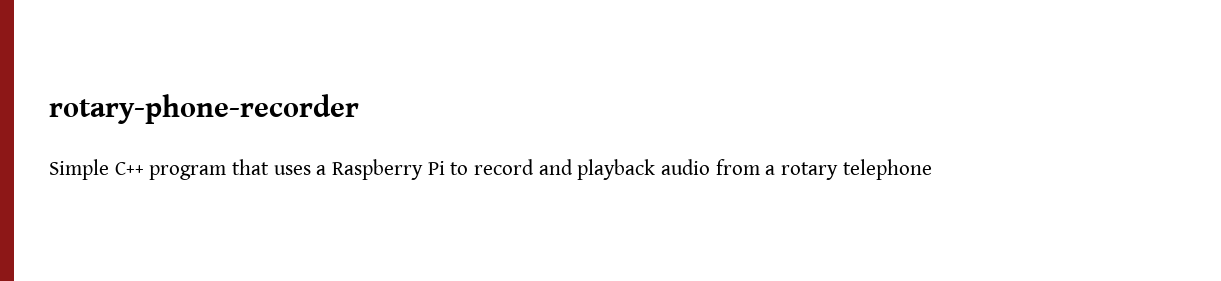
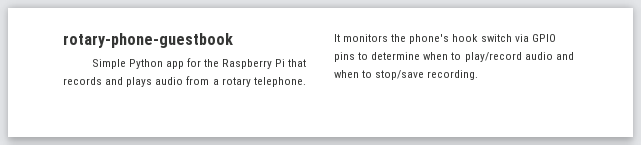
[49,94,359,124] rotary-phone-recorder -> [63,33,233,48] rotary-phone-guestbook
[114,159,932,180] C++ program that uses a Raspberry Pi to record and playback audio from a rotary telephone -> [128,58,307,69] [63,76,306,87] [334,34,556,44] [334,52,574,62] [334,70,479,80] Python app for the Raspberry Pi that records and plays audio from a rotary telephone. It monitors the phone's hook switch via GPIO pins to determine when to play/record audio and when to stop/save recording.

